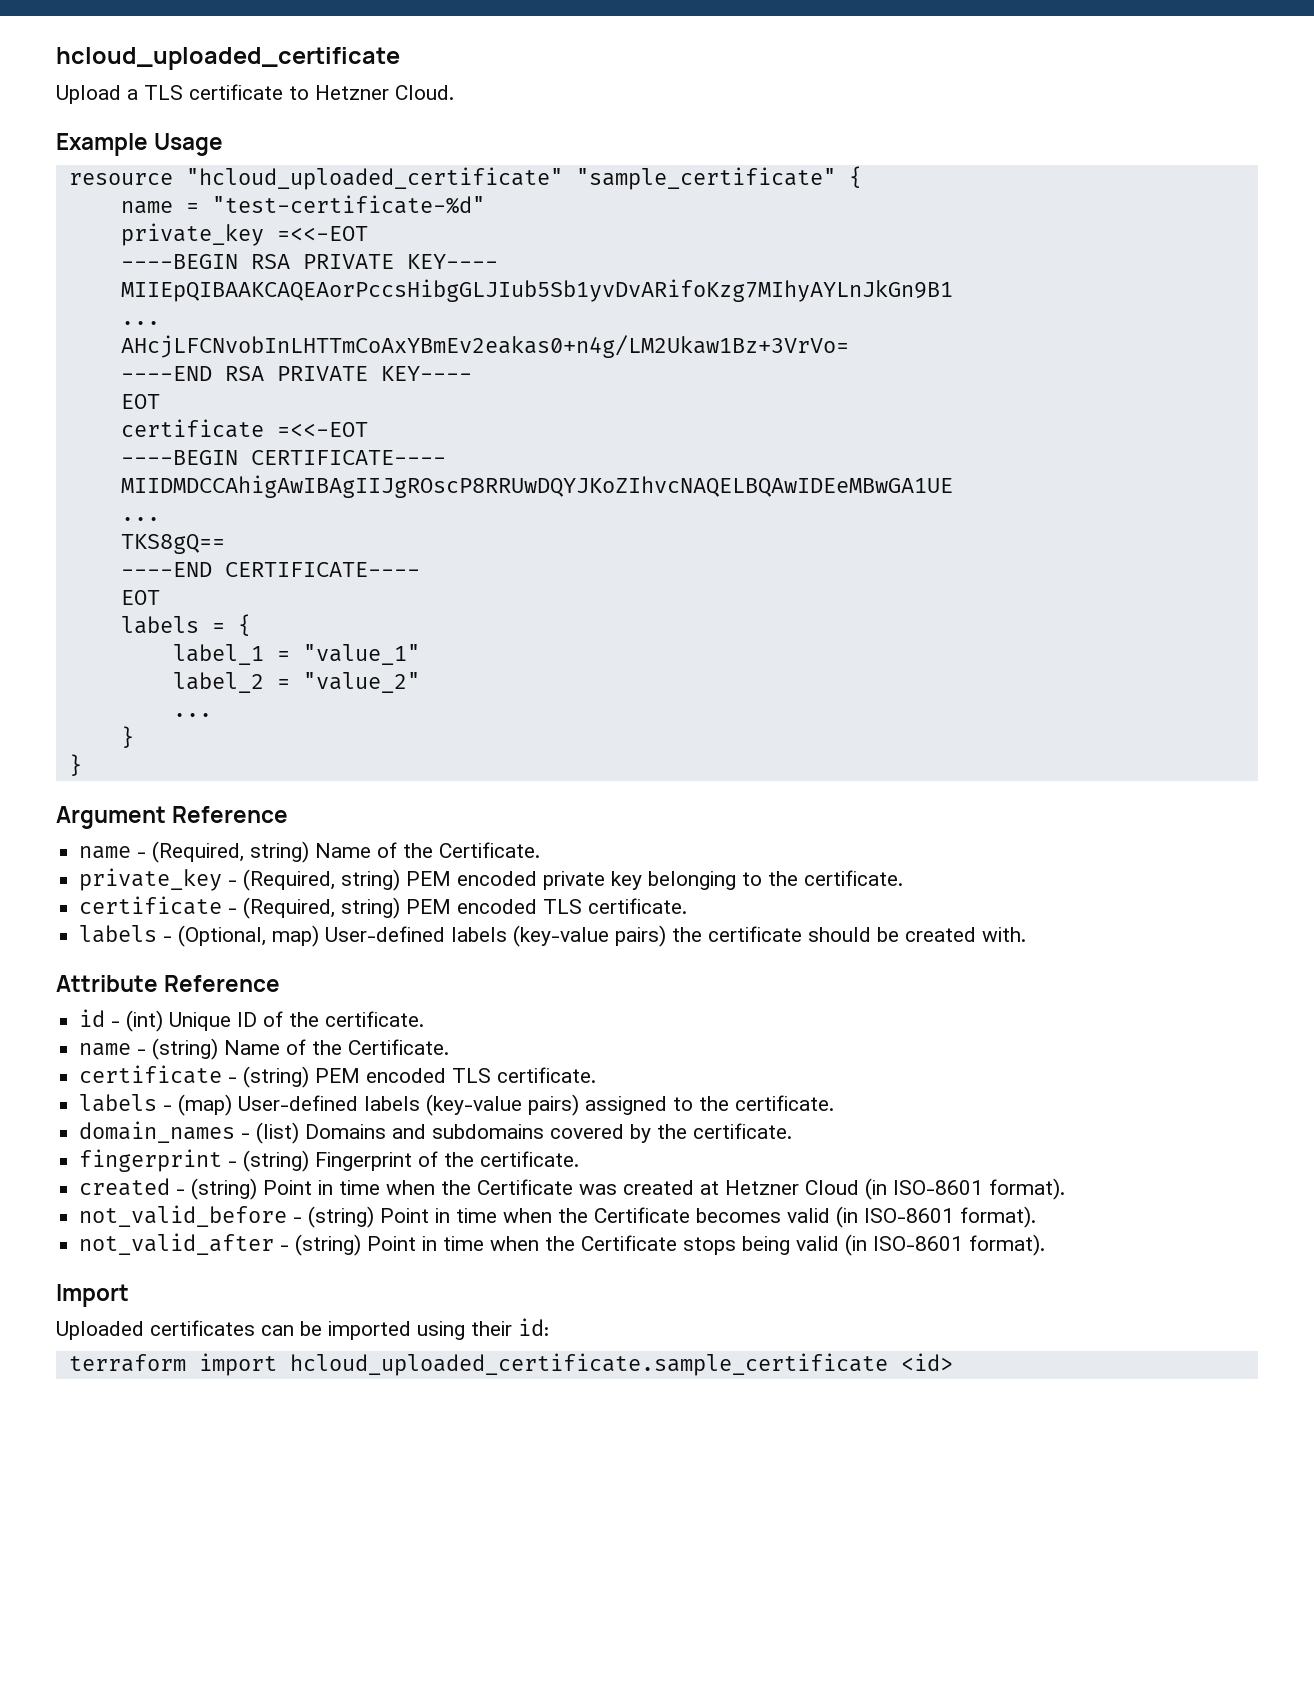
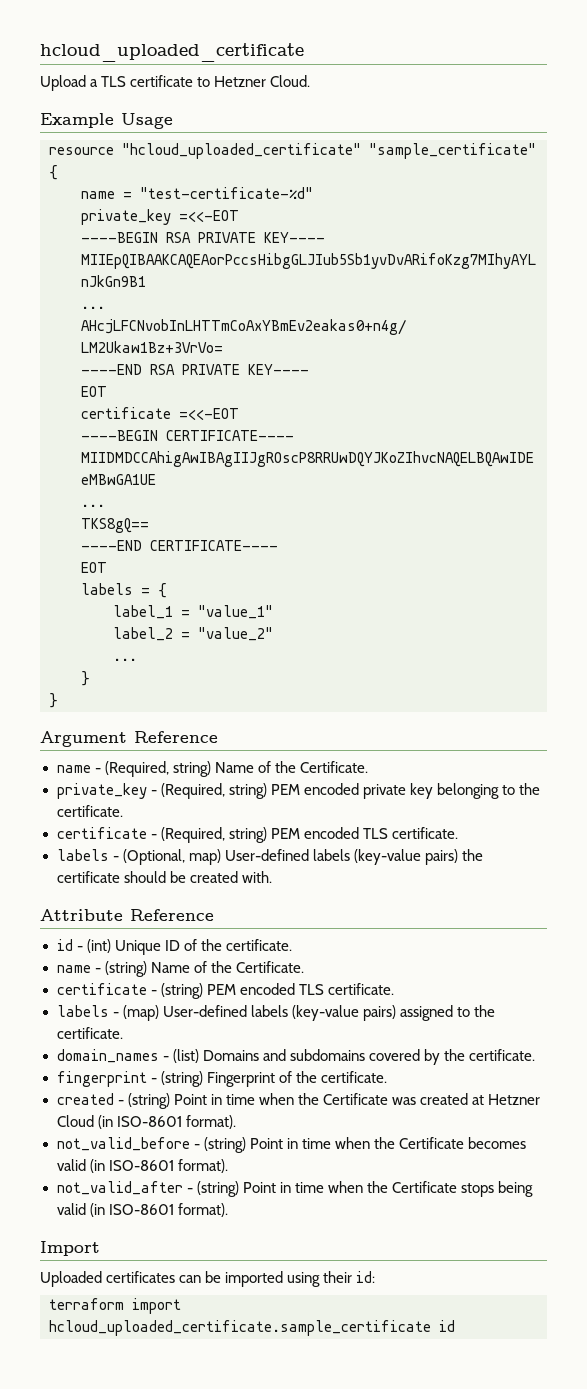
[900,1353,953,1371] <id> -> [439,1320,455,1332] id

